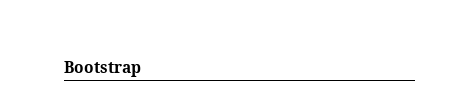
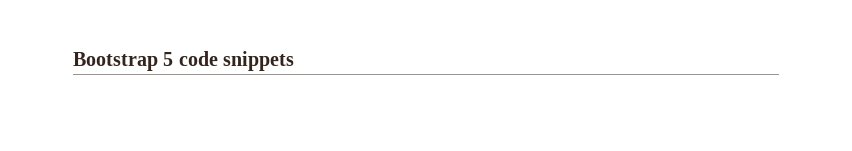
(141, 69) none -> [163,51,295,71] 5 code snippets

